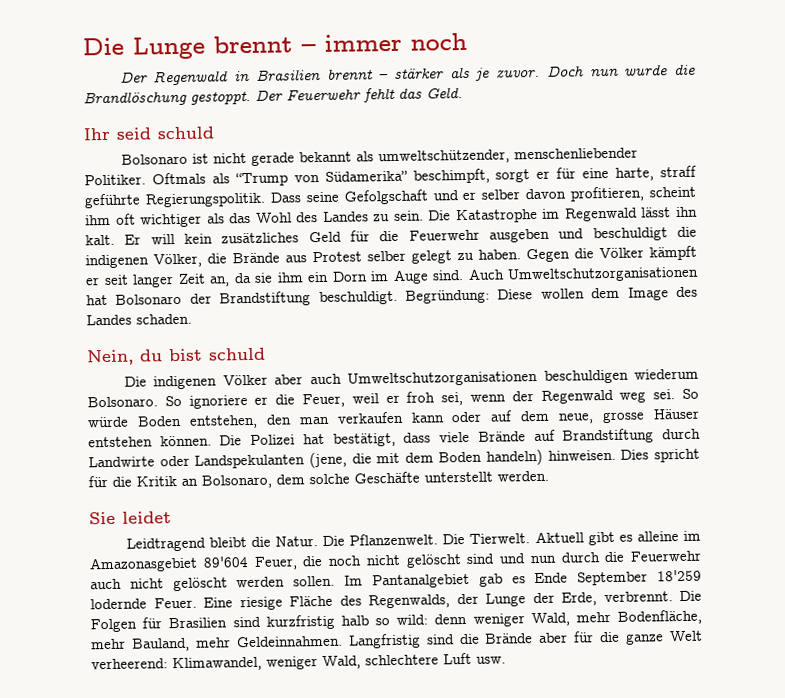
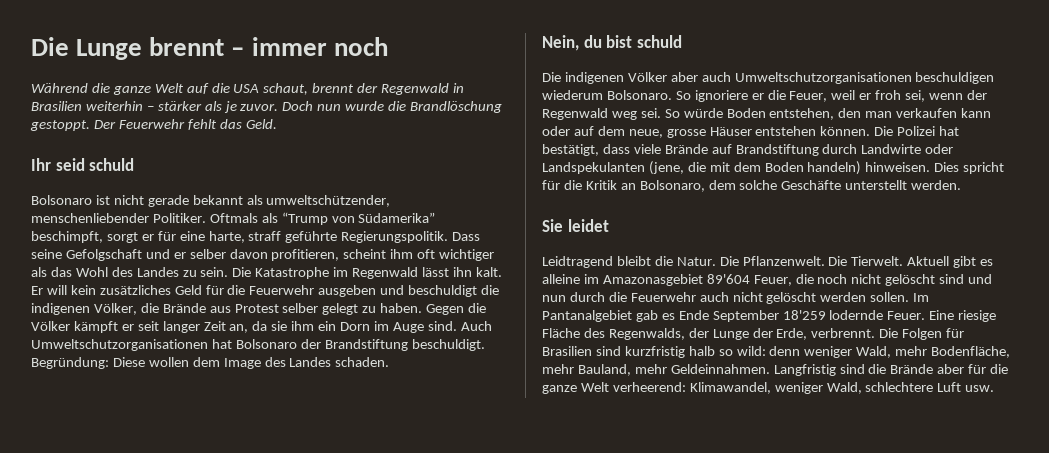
[119,71,148,83] Der -> [31,83,379,95] Während die ganze Welt auf die USA schaut, brennt der
[326,68,373,80] brennt -> [85,101,143,111] weiterhin

